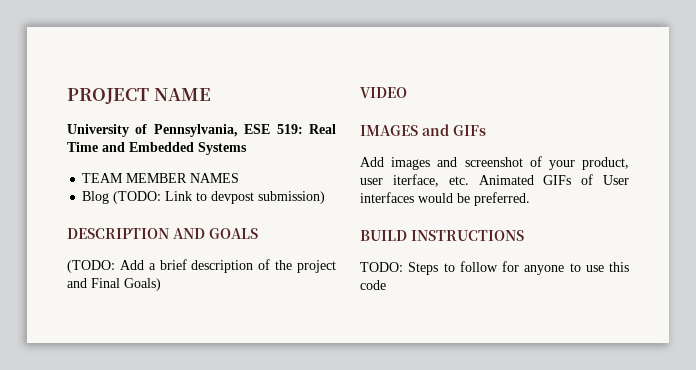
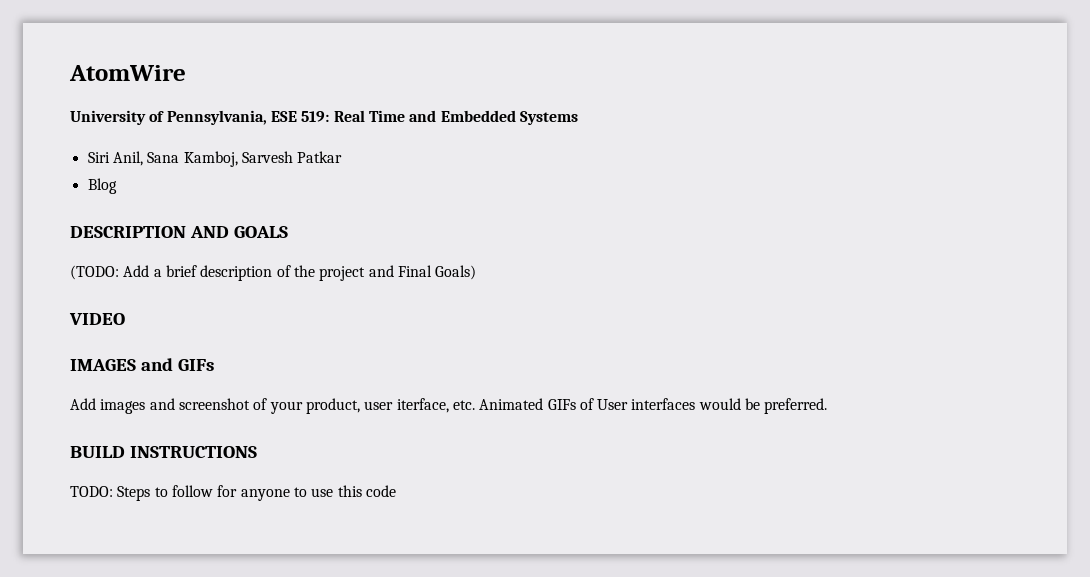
[67,88,211,104] PROJECT NAME -> [69,65,186,81] AtomWire
[82,173,240,183] [82,191,326,204] TEAM MEMBER NAMES // Blog (TODO: Link to devpost submission) -> [87,151,343,167] [87,178,117,194] Siri Anil, Sana Kamboj, Sarvesh Patkar // Blog

